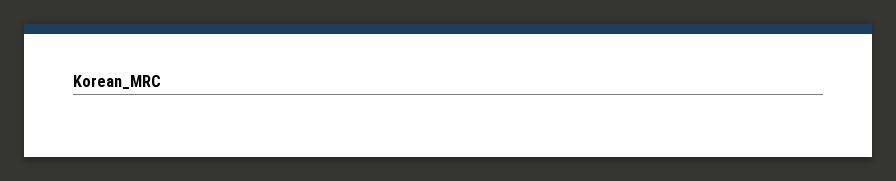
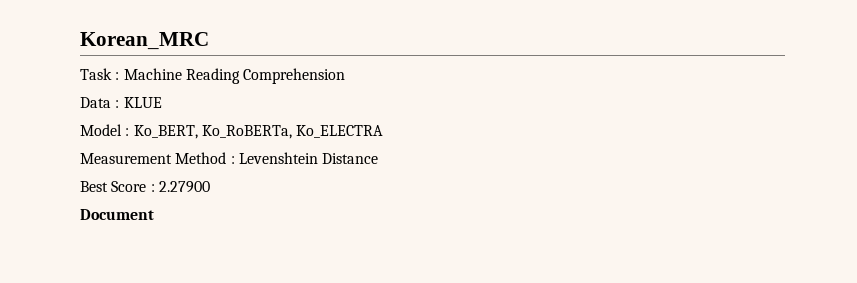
(161, 82) none -> [80,68,346,84] [80,97,162,108] [80,124,384,139] [80,152,379,164] [80,181,210,193] [80,209,154,220] // Task : Machine Reading Comprehension // Data : KLUE // Model : Ko_BERT, Ko_RoBERTa, Ko_ELECTRA // Measurement Method : Levenshtein Distance // Best Score : 2.27900 // Document

